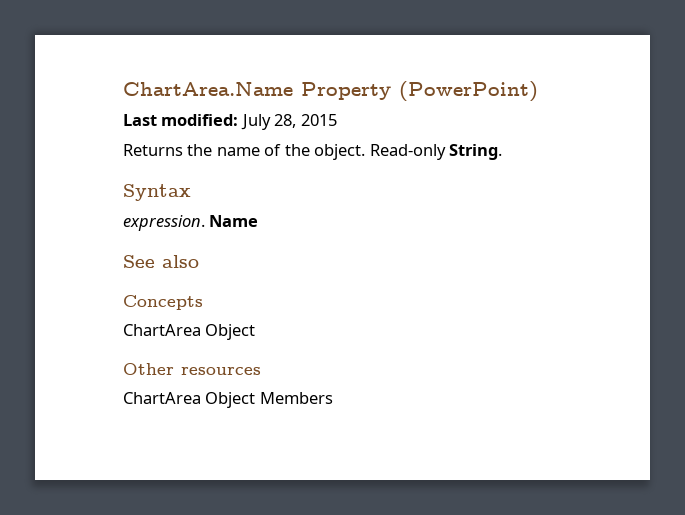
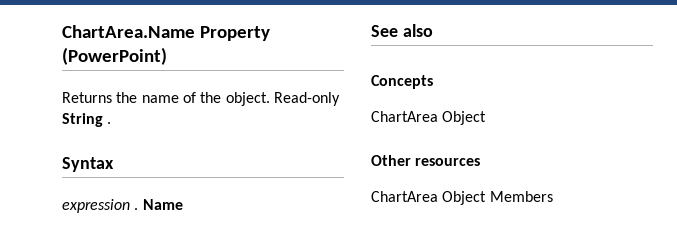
[123,114,337,130] // Last modified: July 28, 2015 -> (167, 56) none
[449,144,503,160] String. -> [62,113,112,127] String .
[123,215,205,231] expression. -> [62,199,139,213] expression .

